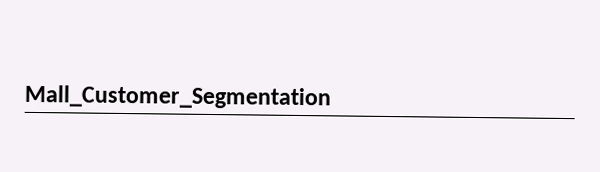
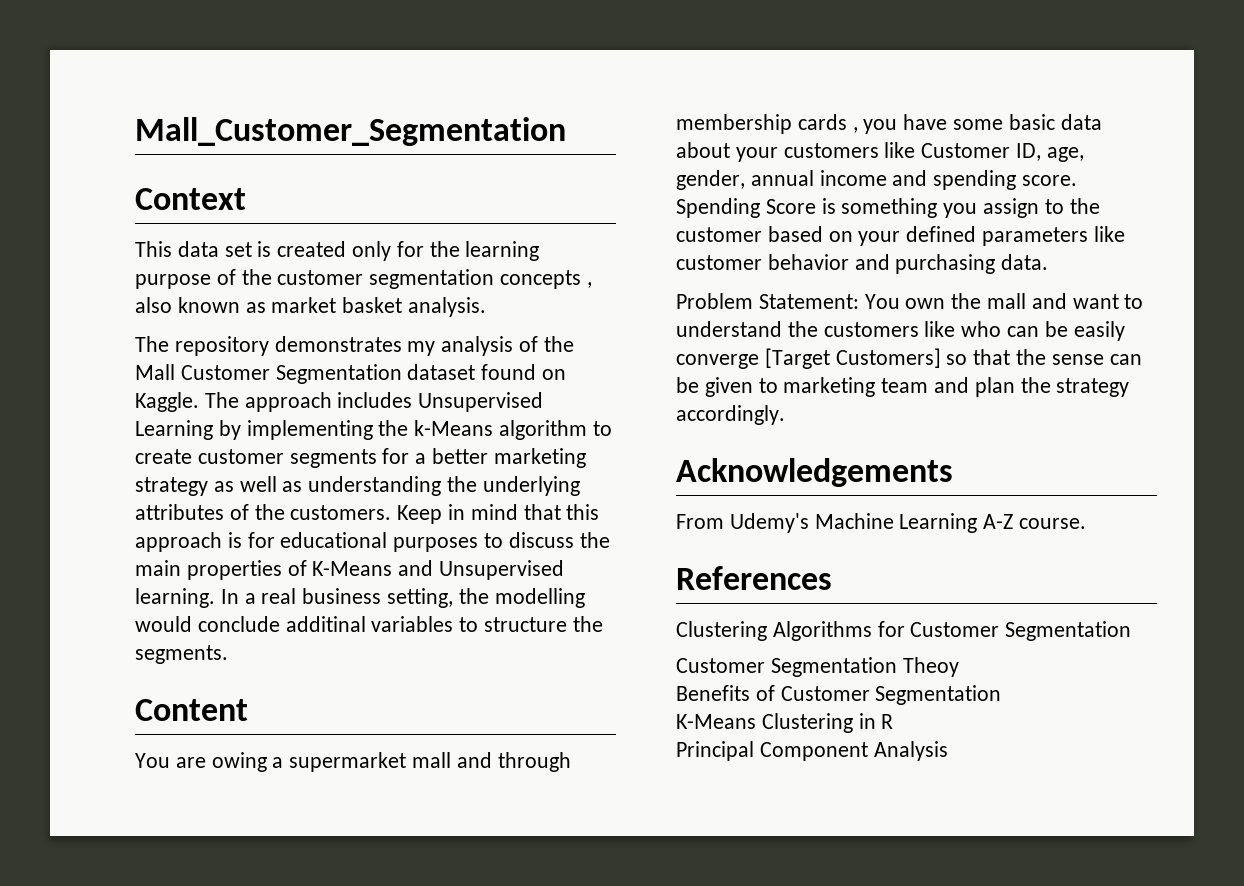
(331, 97) none -> [135,188,246,210] [135,241,540,261] [135,269,592,289] [135,297,487,317] [135,336,574,356] [135,364,567,384] [135,392,544,412] [135,420,612,440] [135,448,586,468] [135,476,580,496] [135,504,600,524] [135,532,610,552] [135,560,565,580] [135,588,585,608] [135,616,603,632] [135,645,228,664] [135,699,248,721] [135,752,571,772] [676,114,1102,134] [676,142,1084,162] [676,170,1078,190] [676,198,1100,218] [676,226,1125,246] [676,254,1049,274] [676,293,1144,309] [676,321,1125,341] [676,348,1142,369] [676,377,1130,397] [676,405,785,425] [676,458,953,487] [676,513,1087,533] [676,566,832,590] [676,621,1132,641] [676,657,959,677] [676,685,1002,705] [676,713,894,733] [676,741,948,761] // Context // This data set is created only for the learning purpose of the customer segmentation concepts , also known as market basket analysis. // The repository demonstrates my analysis of the Mall Customer Segmentation dataset found on Kaggle. The approach includes Unsupervised Learning by implementing the k-Means algorithm to create customer segments for a better marketing strategy as well as understanding the underlying attributes of the customers. Keep in mind that this approach is for educational purposes to discuss the main properties of K-Means and Unsupervised learning. In a real business setting, the modelling would conclude additinal variables to structure the segments. // Content // You are owing a supermarket mall and through membership cards , you have some basic data about your customers like Customer ID, age, gender, annual income and spending score. Spending Score is something you assign to the customer based on your defined parameters like customer behavior and purchasing data. // Problem Statement: You own the mall and want to understand the customers like who can be easily converge [Target Customers] so that the sense can be given to marketing team and plan the strategy accordingly. // Acknowledgements // From Udemy's Machine Learning A-Z course. // References // Clustering Algorithms for Customer Segmentation // Customer Segmentation Theoy // Benefits of Customer Segmentation // K-Means Clustering in R // Principal Component Analysis

